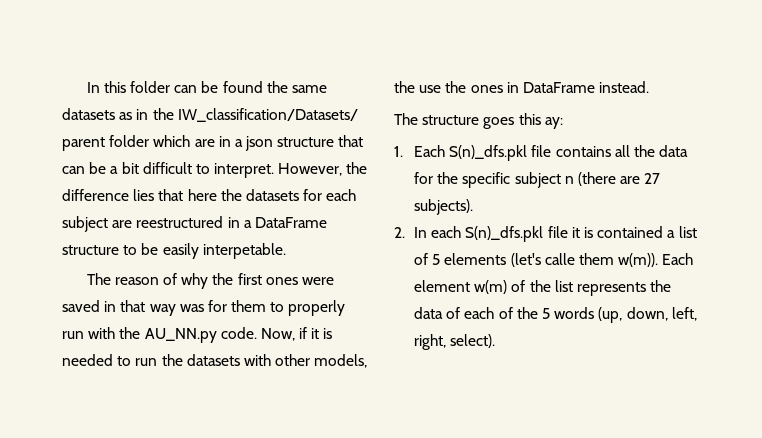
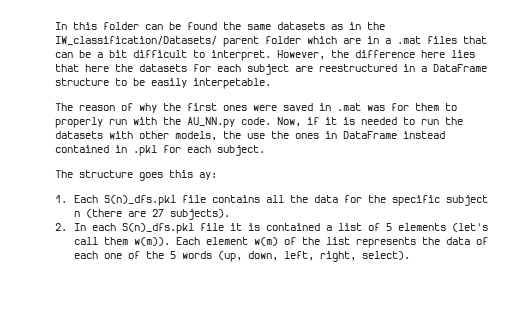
[245,136,335,151] json structure -> [397,36,457,44] .mat files
(129, 195) none -> [421,50,445,58] here
[120,300,176,316] that way -> [337,103,361,111] .mat
[599,81,650,93] instead. -> [403,131,445,139] [55,145,265,156] instead contained in .pkl for each subject.
[544,253,575,265] calle -> [73,237,98,245] call
(495, 313) none -> [103,253,122,259] one

